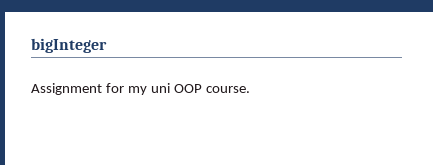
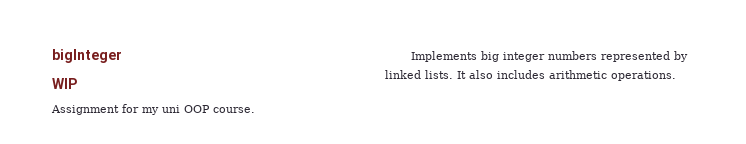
(107, 45) none -> [52,78,78,89] // WIP
(250, 89) none -> [410,51,688,62] [385,70,676,81] // Implements big integer numbers represented by linked lists. It also includes arithmetic operations.

